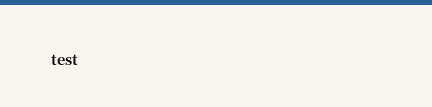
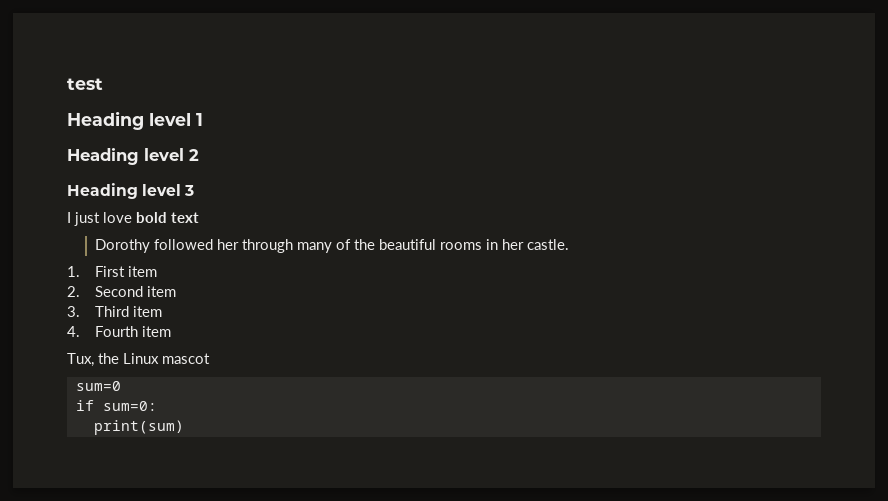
(78, 59) none -> [67,111,203,130] [67,148,199,165] [67,183,195,199] [67,212,199,226] [94,239,569,253] [67,266,157,277] [67,286,176,297] [67,306,162,317] [67,326,171,337] [67,353,210,367] [75,381,121,391] [75,400,157,411] [93,420,184,435] // Heading level 1 // Heading level 2 // Heading level 3 // I just love bold text // Dorothy followed her through many of the beautiful rooms in her castle. // 1. First item // 2. Second item // 3. Third item // 4. Fourth item // Tux, the Linux mascot // sum=0 // if sum=0: // print(sum)

